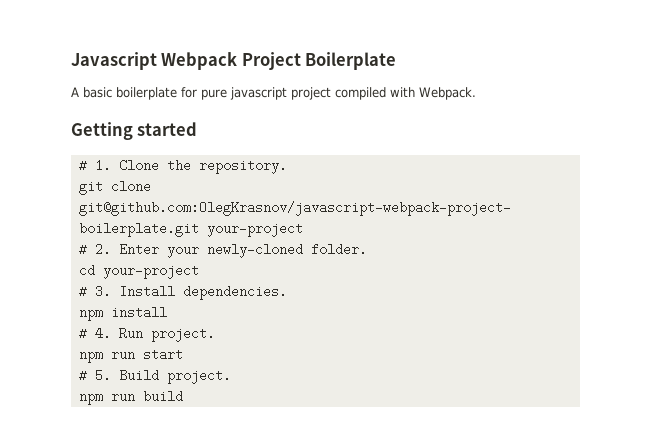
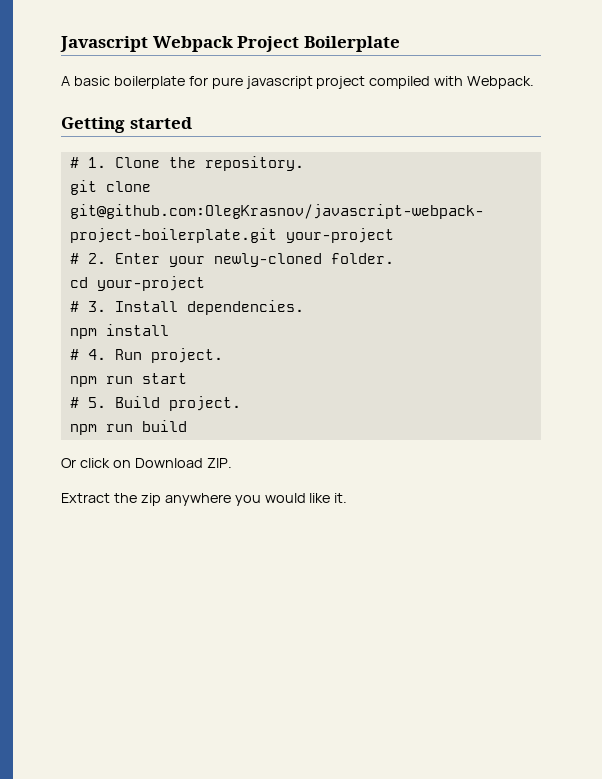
(183, 396) none -> [61,458,232,468] [61,493,348,506] // Or click on Download ZIP. // Extract the zip anywhere you would like it.

